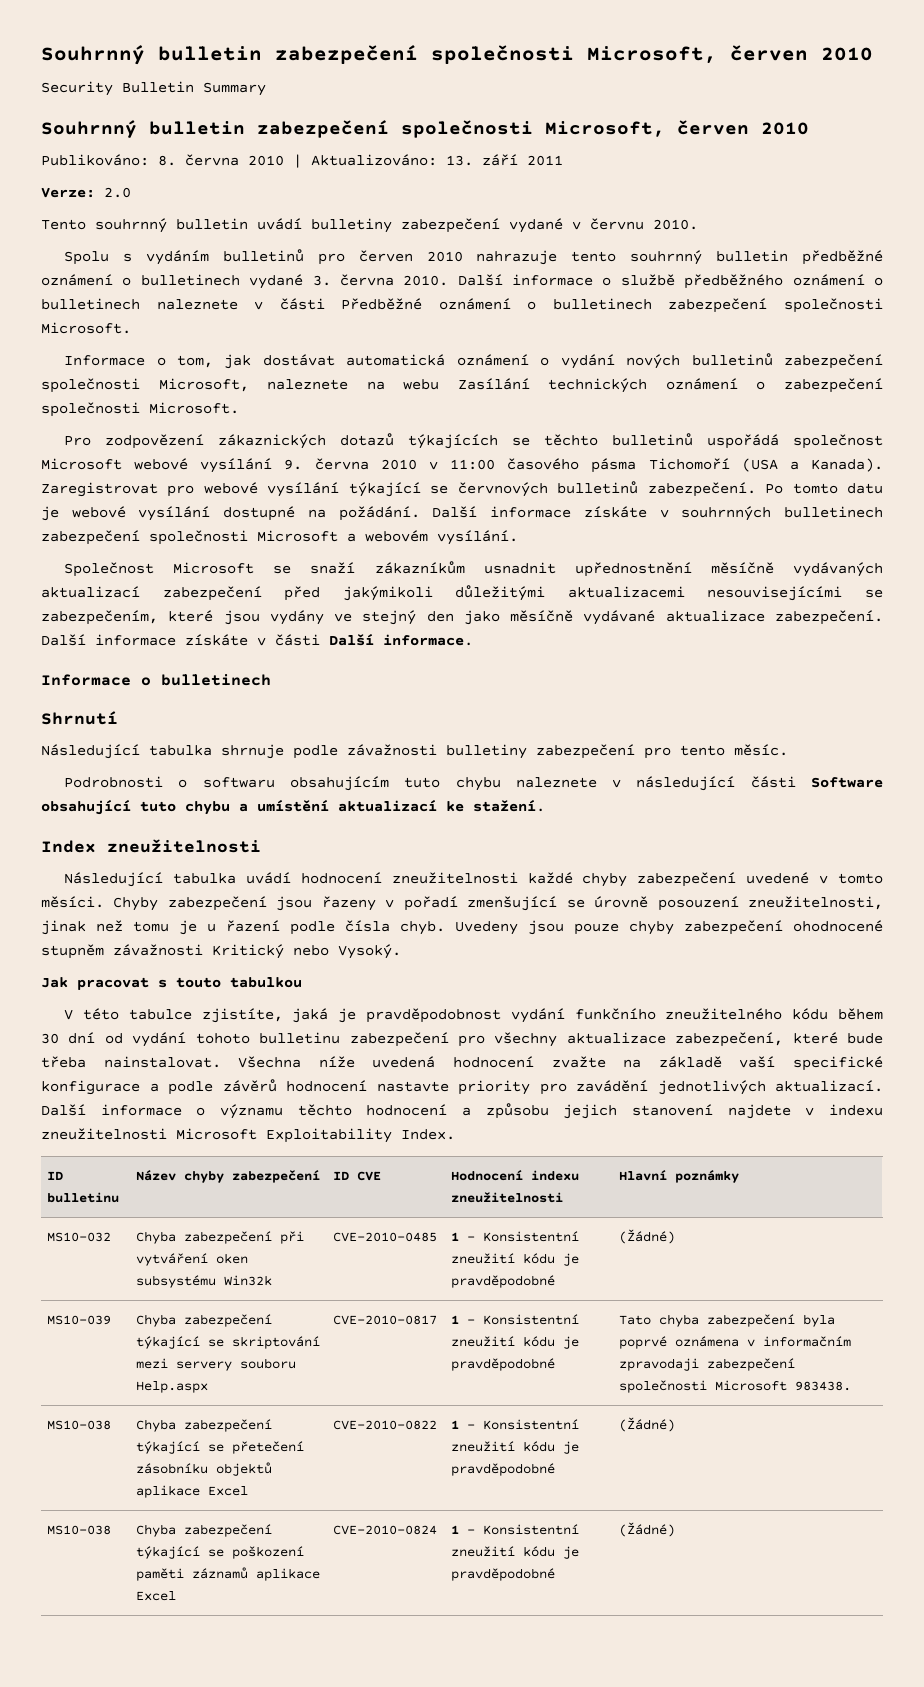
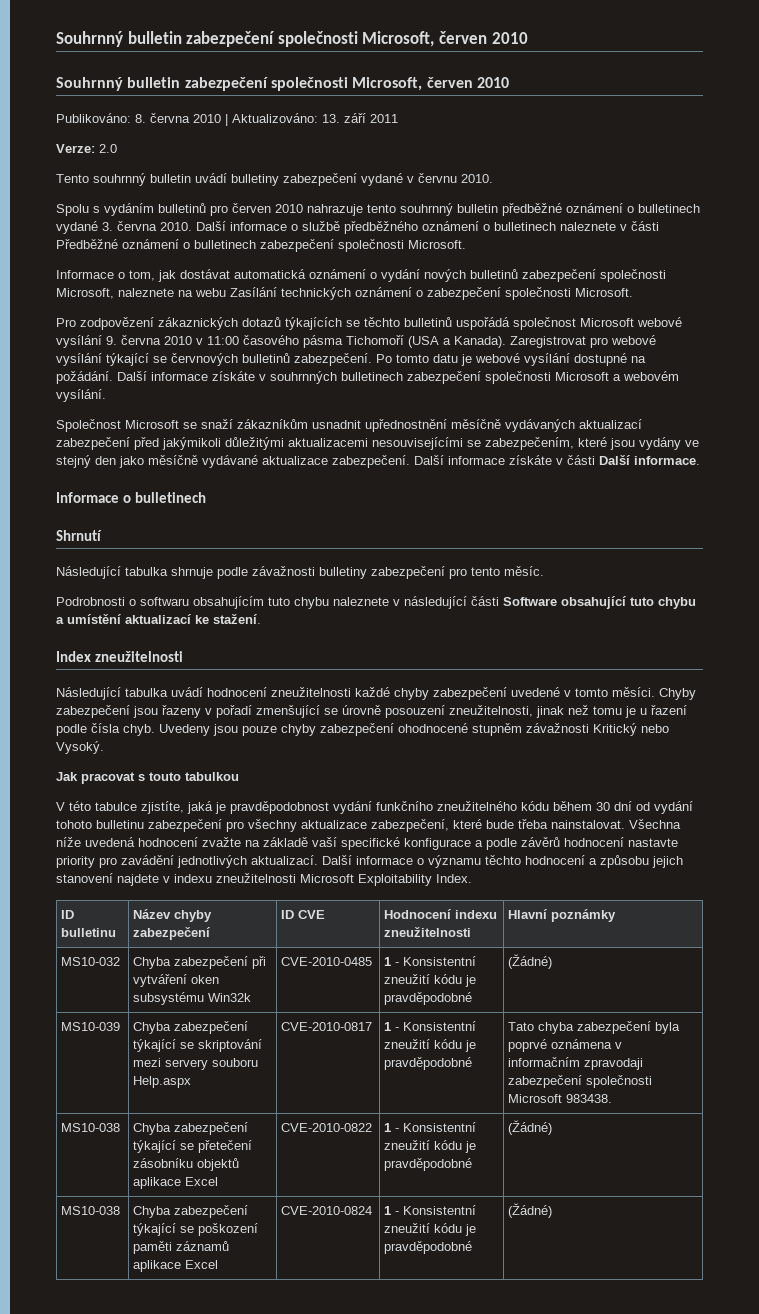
[41,45,873,65] [41,81,266,96] Souhrnný bulletin zabezpečení společnosti Microsoft, červen 2010 // Security Bulletin Summary -> [56,31,528,47] Souhrnný bulletin zabezpečení společnosti Microsoft, červen 2010

